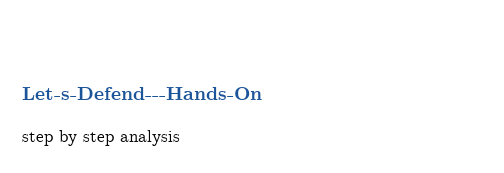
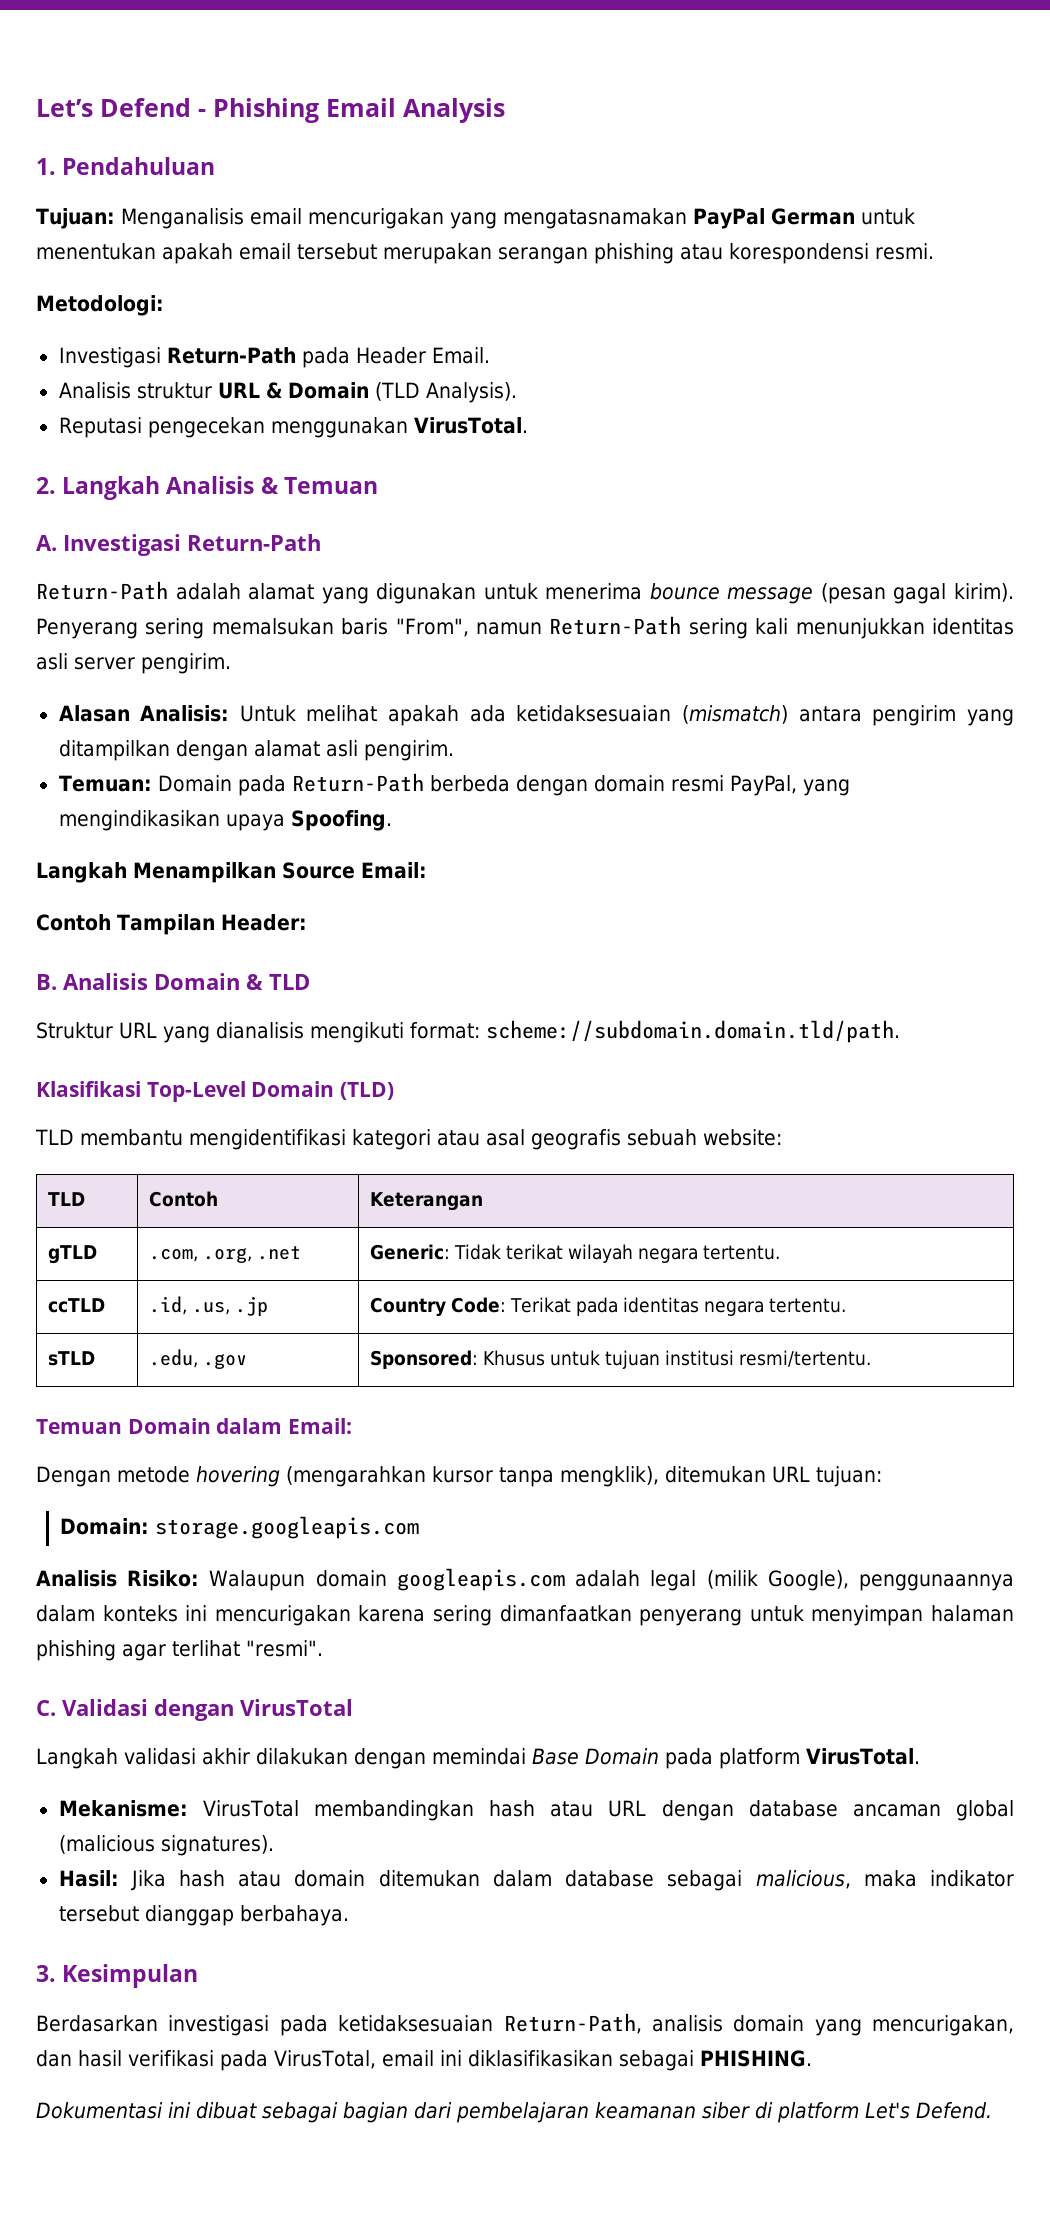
[22,87,262,100] [22,130,180,146] Let-s-Defend---Hands-On // step by step analysis -> [36,98,505,123] [36,157,216,175] [36,208,915,229] [36,243,934,264] [36,295,164,316] [58,347,490,368] [58,382,517,403] [58,417,528,438] [36,476,378,500] [36,534,321,556] [36,581,1014,604] [36,616,1015,639] [36,653,231,674] [58,705,1014,726] [58,740,454,761] [58,773,851,796] [58,810,392,831] [36,862,427,883] [36,914,307,935] [36,973,310,990] [36,1020,900,1043] [36,1081,394,1102] [35,1129,782,1150] [48,1192,86,1206] [149,1191,219,1207] [370,1192,484,1211] [48,1245,98,1264] [149,1246,302,1263] [370,1244,781,1263] [48,1298,106,1313] [149,1296,269,1316] [370,1297,847,1317] [48,1351,96,1366] [149,1349,248,1369] [370,1350,872,1369] [36,1418,352,1434] [36,1466,882,1487] [60,1516,420,1539] [36,1568,1015,1591] [36,1605,1014,1626] [36,1640,323,1661] [36,1699,353,1721] [36,1748,920,1769] [58,1800,1014,1821] [58,1835,274,1856] [58,1870,1015,1891] [58,1905,349,1926] [36,1964,199,1988] [36,2013,1014,2036] [36,2050,812,2071] [36,2102,992,2123] Let’s Defend - Phishing Email Analysis // 1. Pendahuluan // Tujuan: Menganalisis email mencurigakan yang mengatasnamakan PayPal German untuk menentukan apakah email tersebut merupakan serangan phishing atau korespondensi resmi. // Metodologi: // Investigasi Return-Path pada Header Email. // Analisis struktur URL & Domain (TLD Analysis). // Reputasi pengecekan menggunakan VirusTotal. // 2. Langkah Analisis & Temuan // A. Investigasi Return-Path // Return-Path adalah alamat yang digunakan untuk menerima bounce message (pesan gagal kirim). Penyerang sering memalsukan baris "From", namun Return-Path sering kali menunjukkan identitas asli server pengirim. // Alasan Analisis: Untuk melihat apakah ada ketidaksesuaian (mismatch) antara pengirim yang ditampilkan dengan alamat asli pengirim. // Temuan: Domain pada Return-Path berbeda dengan domain resmi PayPal, yang mengindikasikan upaya Spoofing. // Langkah Menampilkan Source Email: // Contoh Tampilan Header: // B. Analisis Domain & TLD // Struktur URL yang dianalisis mengikuti format: scheme://subdomain.domain.tld/path. // Klasifikasi Top-Level Domain (TLD) // TLD membantu mengidentifikasi kategori atau asal geografis sebuah website: // TLD | Contoh | Keterangan // gTLD | .com, .org, .net | Generic: Tidak terikat wilayah negara tertentu. // ccTLD | .id, .us, .jp | Country Code: Terikat pada identitas negara tertentu. // sTLD | .edu, .gov | Sponsored: Khusus untuk tujuan institusi resmi/tertentu. // Temuan Domain dalam Email: // Dengan metode hovering (mengarahkan kursor tanpa mengklik), ditemukan URL tujuan: // Domain: storage.googleapis.com // Analisis Risiko: Walaupun domain googleapis.com adalah legal (milik Google), penggunaannya dalam konteks ini mencurigakan karena sering dimanfaatkan penyerang untuk menyimpan halaman phishing agar terlihat "resmi". // C. Validasi dengan VirusTotal // Langkah validasi akhir dilakukan dengan memindai Base Domain pada platform VirusTotal. // Mekanisme: VirusTotal membandingkan hash atau URL dengan database ancaman global (malicious signatures). // Hasil: Jika hash atau domain ditemukan dalam database sebagai malicious, maka indikator tersebut dianggap berbahaya. // 3. Kesimpulan // Berdasarkan investigasi pada ketidaksesuaian Return-Path, analisis domain yang mencurigakan, dan hasil verifikasi pada VirusTotal, email ini diklasifikasikan sebagai PHISHING. // Dokumentasi ini dibuat sebagai bagian dari pembelajaran keamanan siber di platform Let's Defend.

